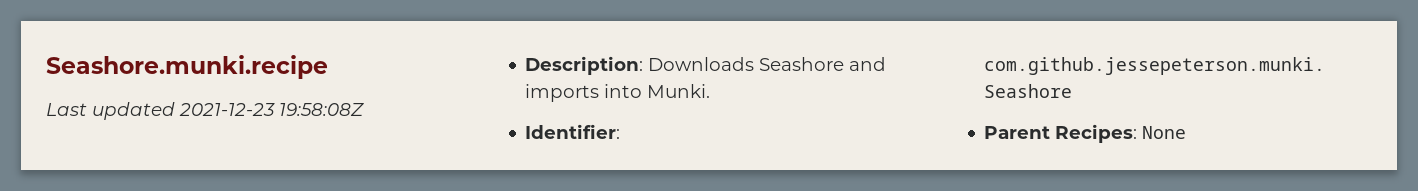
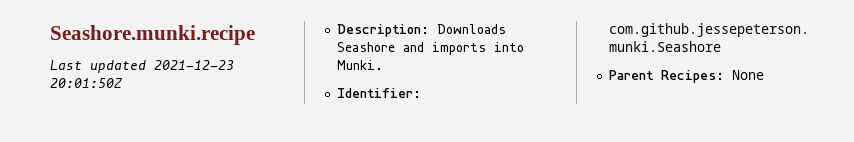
[279,103,364,116] 19:58:08Z -> [50,78,122,88] 20:01:50Z

